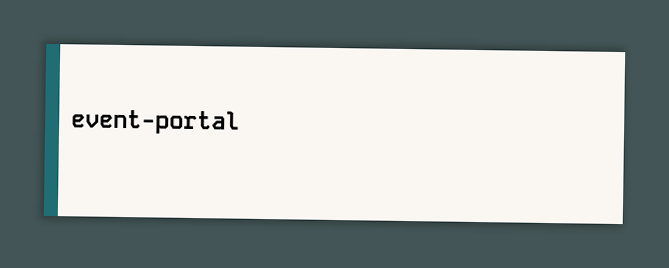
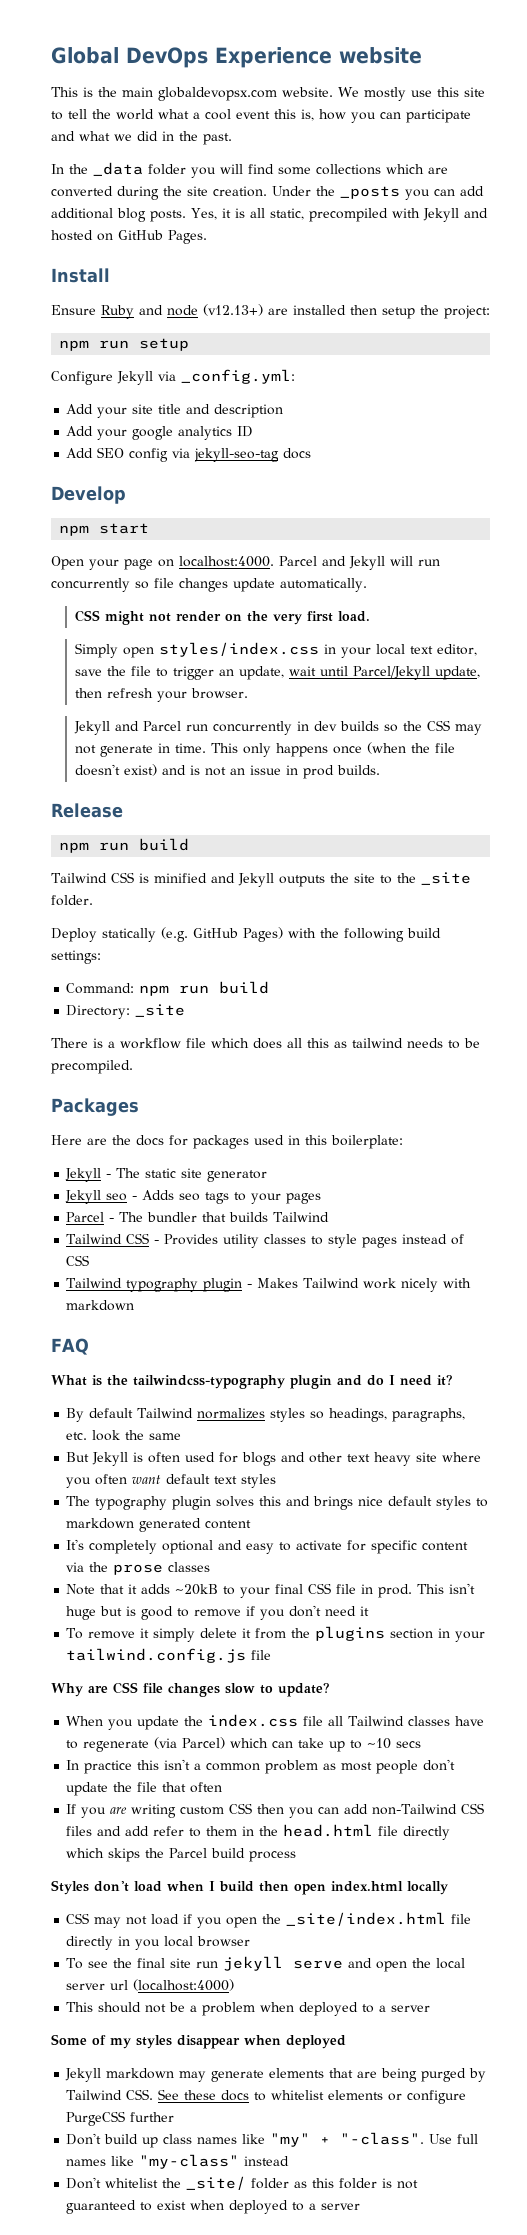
[70,109,240,135] event-portal -> [51,47,422,68] [51,87,485,101] [51,109,471,123] [51,131,232,145] [51,162,448,178] [51,186,484,200] [51,208,488,222] [51,230,207,244] [51,268,110,283] [51,304,490,319] [59,338,190,351] [51,369,295,385] [66,404,284,418] [66,426,254,440] [66,447,312,462] [51,486,126,504] [59,523,150,536] [51,556,440,570] [51,578,367,592] [74,610,370,625] [74,642,477,658] [74,666,480,680] [74,688,248,702] [73,720,482,735] [74,742,455,757] [74,764,380,779] [51,803,123,818] [59,838,190,853] [51,872,471,887] [51,895,93,906] [51,927,441,942] [51,950,101,964] [66,981,270,996] [66,1004,186,1019] [51,1038,480,1049] [51,1060,133,1074] [51,1098,139,1116] [51,1135,403,1149] [65,1168,268,1182] [65,1190,322,1204] [66,1212,330,1222] [66,1233,465,1248] [66,1255,90,1266] [66,1278,472,1292] [66,1300,135,1311] [51,1338,89,1355] [51,1375,453,1389] [66,1408,466,1422] [66,1430,182,1441] [66,1452,482,1466] [66,1474,277,1488] [66,1496,489,1510] [66,1518,252,1532] [66,1539,469,1554] [66,1562,211,1575] [66,1583,476,1598] [66,1605,370,1620] [66,1626,486,1642] [66,1648,272,1663] [51,1682,330,1697] [66,1714,485,1730] [66,1737,422,1752] [66,1759,456,1774] [66,1782,223,1796] [66,1803,485,1818] [66,1824,451,1840] [66,1848,297,1862] [51,1880,448,1895] [66,1912,472,1928] [66,1936,251,1950] [66,1956,466,1972] [66,1979,235,1991] [66,2002,431,2016] [51,2034,346,2049] [65,2068,487,2082] [66,2089,467,2104] [66,2111,175,2126] [66,2132,479,2148] [66,2154,290,2169] [66,2176,419,2190] [66,2200,361,2214] Global DevOps Experience website // This is the main globaldevopsx.com website. We mostly use this site to tell the world what a cool event this is, how you can participate and what we did in the past. // In the _data folder you will find some collections which are converted during the site creation. Under the _posts you can add additional blog posts. Yes, it is all static, precompiled with Jekyll and hosted on GitHub Pages. // Install // Ensure Ruby and node (v12.13+) are installed then setup the project: // npm run setup // Configure Jekyll via _config.yml: // Add your site title and description // Add your google analytics ID // Add SEO config via jekyll-seo-tag docs // Develop // npm start // Open your page on localhost:4000. Parcel and Jekyll will run concurrently so file changes update automatically. // CSS might not render on the very first load. // Simply open styles/index.css in your local text editor, save the file to trigger an update, wait until Parcel/Jekyll update, then refresh your browser. // Jekyll and Parcel run concurrently in dev builds so the CSS may not generate in time. This only happens once (when the file doesn't exist) and is not an issue in prod builds. // Release // npm run build // Tailwind CSS is minified and Jekyll outputs the site to the _site folder. // Deploy statically (e.g. GitHub Pages) with the following build settings: // Command: npm run build // Directory: _site // There is a workflow file which does all this as tailwind needs to be precompiled. // Packages // Here are the docs for packages used in this boilerplate: // Jekyll - The static site generator // Jekyll seo - Adds seo tags to your pages // Parcel - The bundler that builds Tailwind // Tailwind CSS - Provides utility classes to style pages instead of CSS // Tailwind typography plugin - Makes Tailwind work nicely with markdown // FAQ // What is the tailwindcss-typography plugin and do I need it? // By default Tailwind normalizes styles so headings, paragraphs, etc. look the same // But Jekyll is often used for blogs and other text heavy site where you often want default text styles // The typography plugin solves this and brings nice default styles to markdown generated content // It's completely optional and easy to activate for specific content via the prose classes // Note that it adds ~20kB to your final CSS file in prod. This isn't huge but is good to remove if you don't need it // To remove it simply delete it from the plugins section in your tailwind.config.js file // Why are CSS file changes slow to update? // When you update the index.css file all Tailwind classes have to regenerate (via Parcel) which can take up to ~10 secs // In practice this isn't a common problem as most people don't update the file that often // If you are writing custom CSS then you can add non-Tailwind CSS files and add refer to them in the head.html file directly which skips the Parcel build process // Styles don't load when I build then open index.html locally // CSS may not load if you open the _site/index.html file directly in you local browser // To see the final site run jekyll serve and open the local server url (localhost:4000) // This should not be a problem when deployed to a server // Some of my styles disappear when deployed // Jekyll markdown may generate elements that are being purged by Tailwind CSS. See these docs to whitelist elements or configure PurgeCSS further // Don't build up class names like "my" + "-class". Use full names like "my-class" instead // Don't whitelist the _site/ folder as this folder is not guaranteed to exist when deployed to a server

